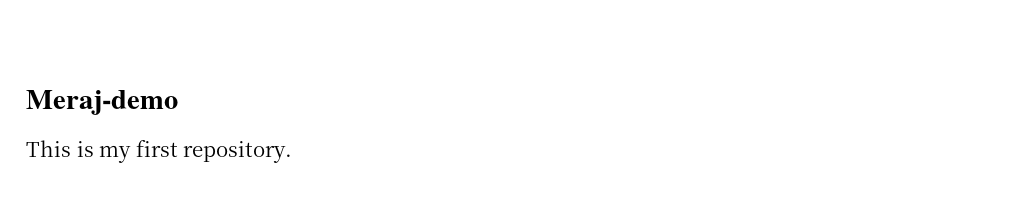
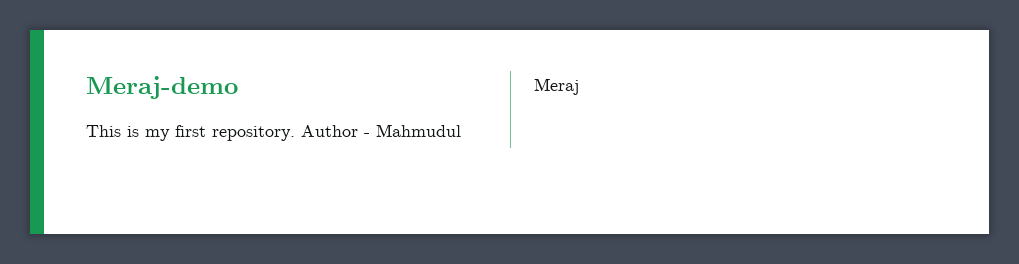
(293, 152) none -> [301,124,461,137] [534,78,579,95] Author - Mahmudul Meraj

